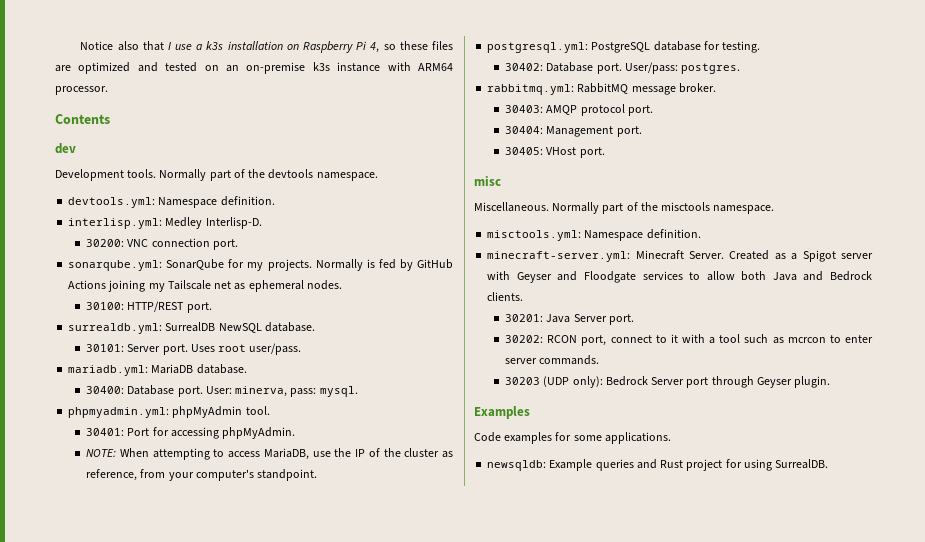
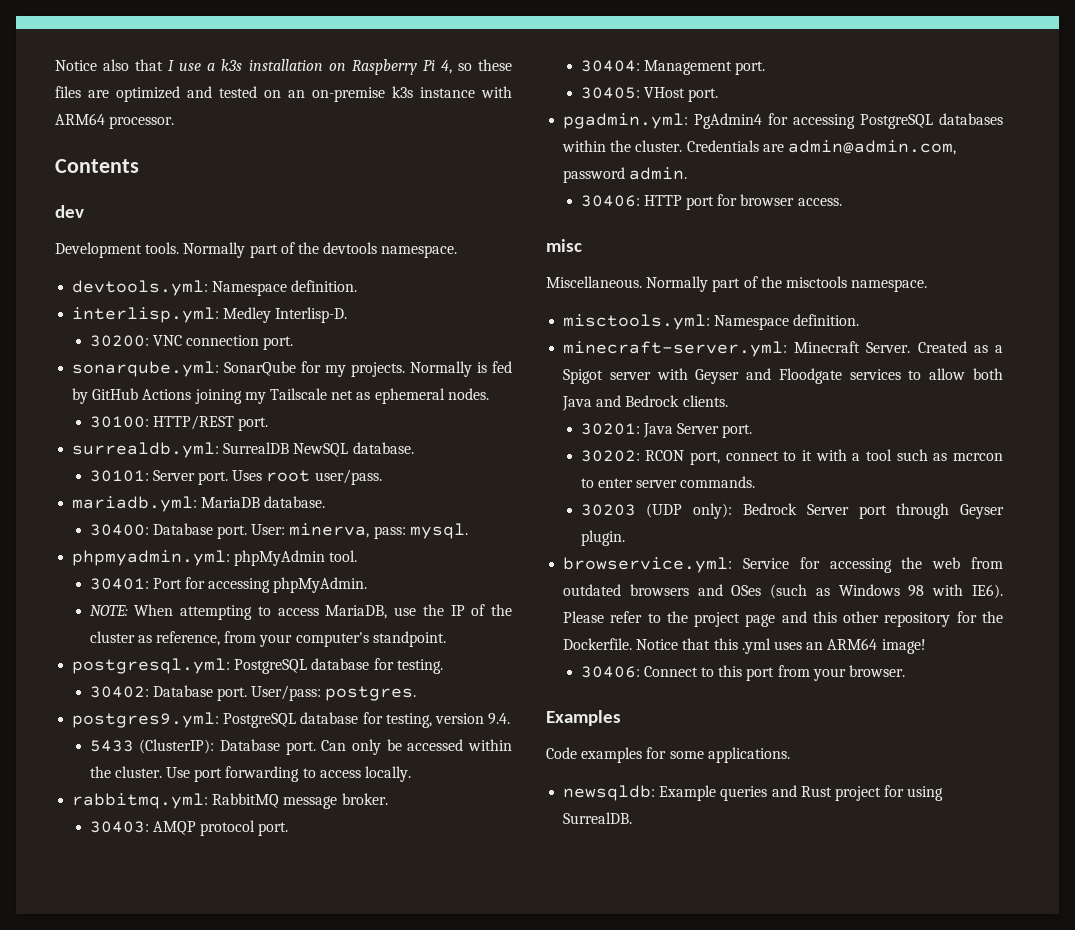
(741, 68) none -> [72,712,511,728] [89,739,512,755] [89,766,412,782] // postgres9.yml: PostgreSQL database for testing, version 9.4. // 5433 (ClusterIP): Database port. Can only be accessed within the cluster. Use port forwarding to access locally.
(605, 152) none -> [563,113,1003,129] [562,140,956,155] [563,167,688,183] [580,194,842,210] // pgadmin.yml: PgAdmin4 for accessing PostgreSQL databases within the cluster. Credentials are admin@admin.com, password admin. // 30406: HTTP port for browser access.
(831, 382) none -> [563,557,1003,573] [563,584,1003,599] [563,611,1003,627] [563,638,926,654] [580,665,906,681] // browservice.yml: Service for accessing the web from outdated browsers and OSes (such as Windows 98 with IE6). Please refer to the project page and this other repository for the Dockerfile. Notice that this .yml uses an ARM64 image! // 30406: Connect to this port from your browser.

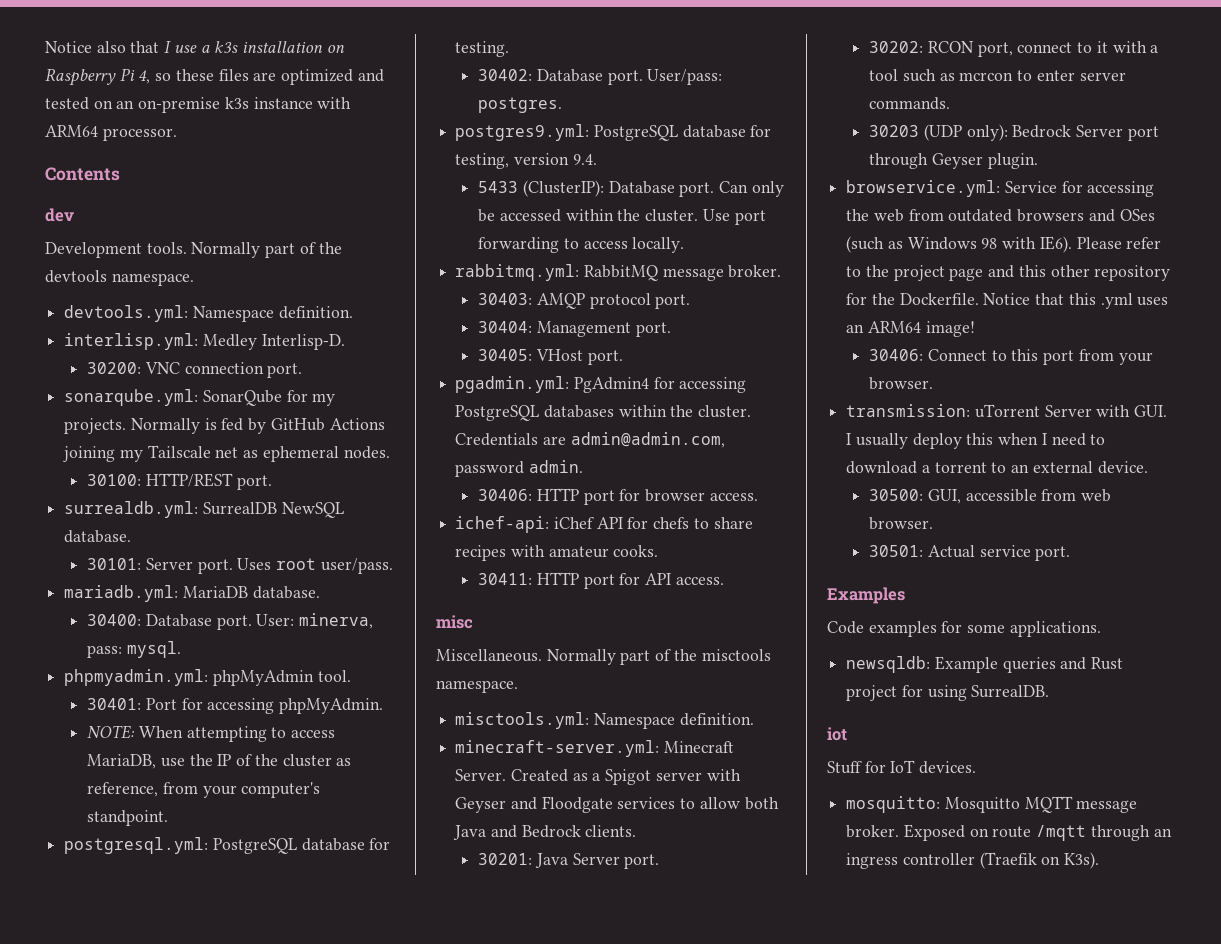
(842, 202) none -> [455,516,753,533] [455,545,659,561] [478,572,724,589] // ichef-api: iChef API for chefs to share recipes with amateur cooks. // 30411: HTTP port for API access.
(906, 671) none -> [846,404,1168,418] [846,433,1106,449] [846,461,1148,474] [869,489,1112,504] [869,517,934,530] [869,545,1071,561] // transmission: uTorrent Server with GUI. I usually deploy this when I need to download a torrent to an external device. // 30500: GUI, accessible from web browser. // 30501: Actual service port.
(633, 818) none -> [827,727,847,741] [827,760,977,774] [846,796,1138,813] [846,824,1172,841] [846,852,1100,869] // iot // Stuff for IoT devices. // mosquitto: Mosquitto MQTT message broker. Exposed on route /mqtt through an ingress controller (Traefik on K3s).

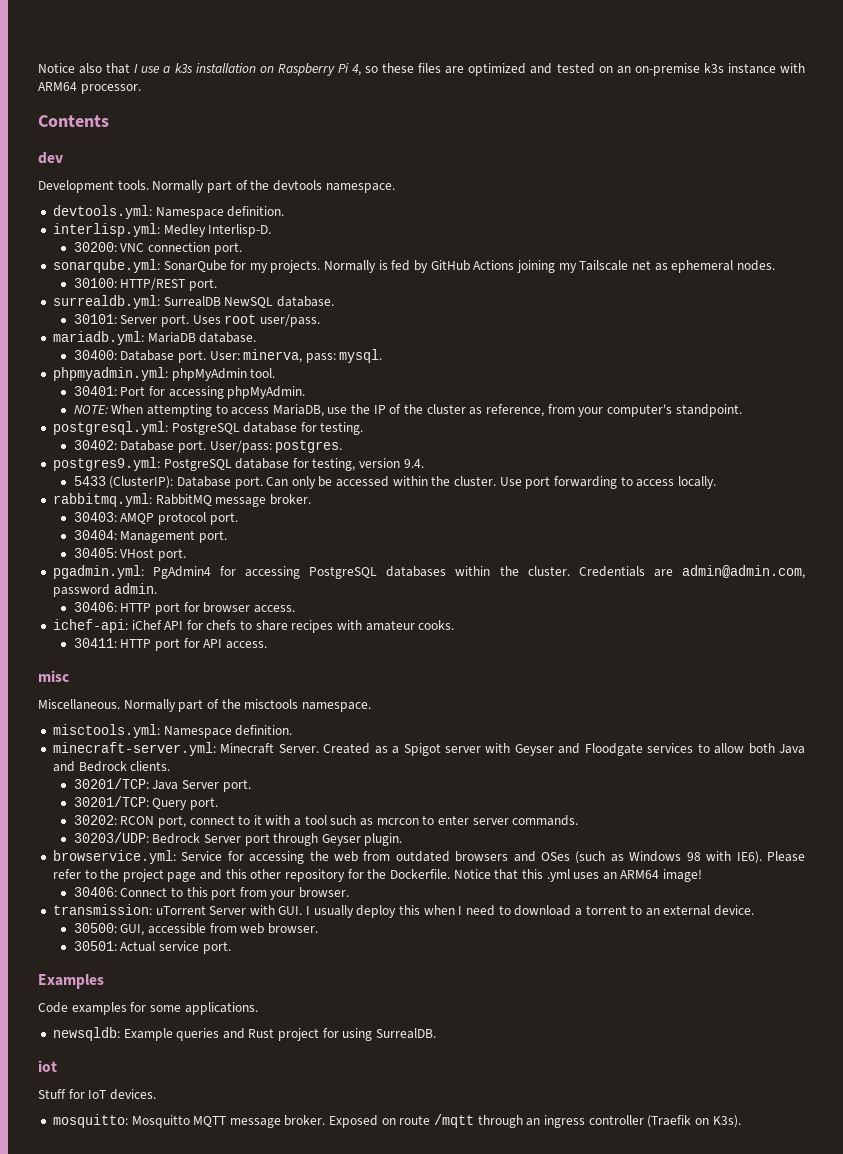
[478,853,533,865] 30201: -> [73,778,149,789] 30201/TCP:
(660, 861) none -> [73,796,218,810] // 30201/TCP: Query port.
[869,124,1008,141] 30203 (UDP only): -> [73,832,149,843] 30203/UDP:

